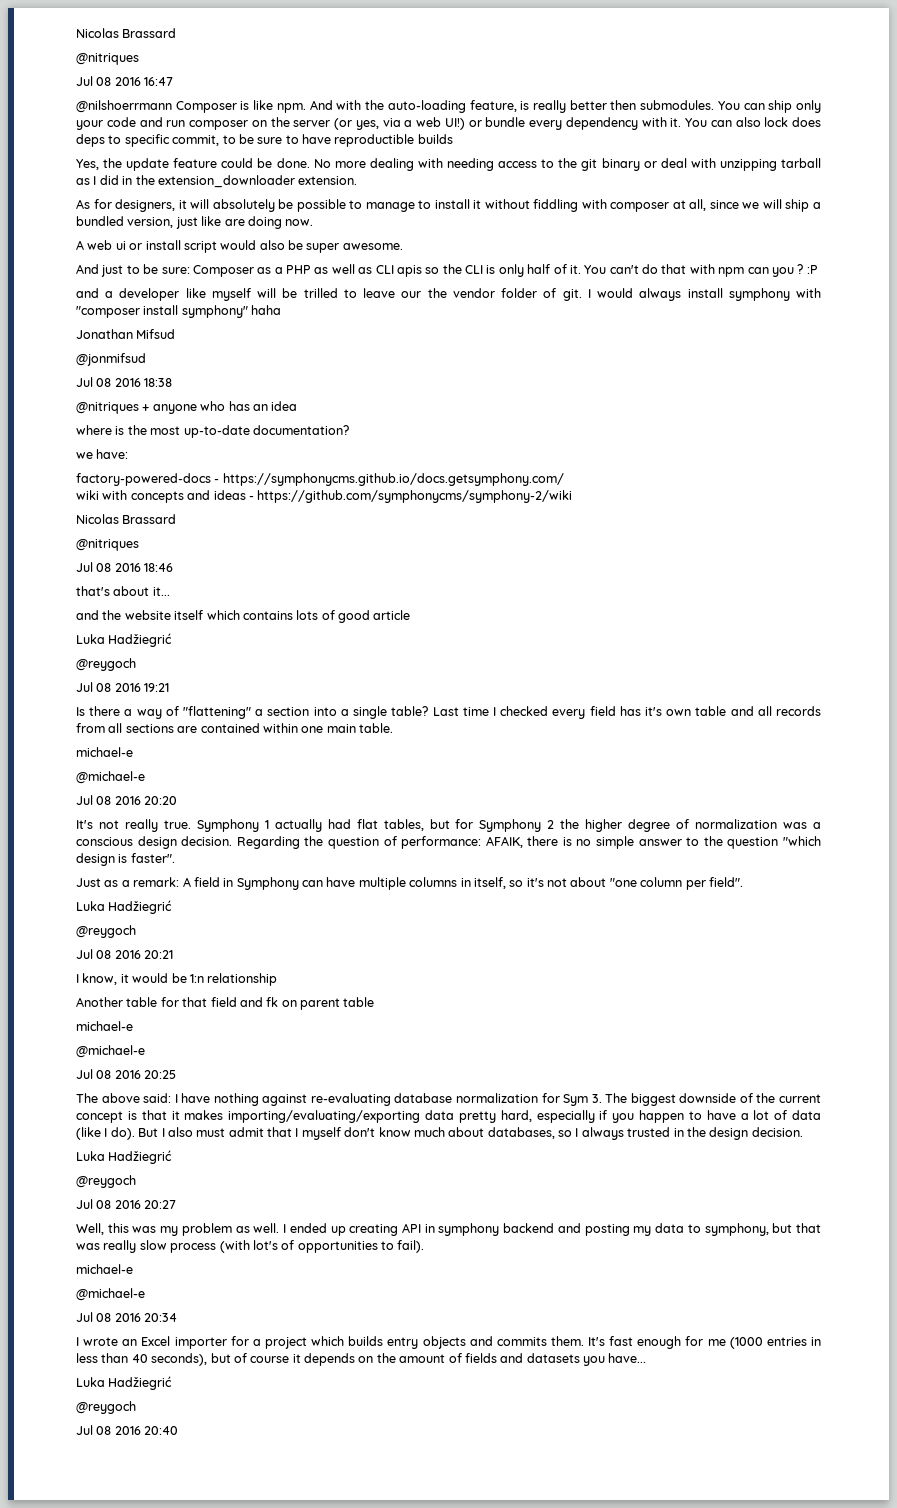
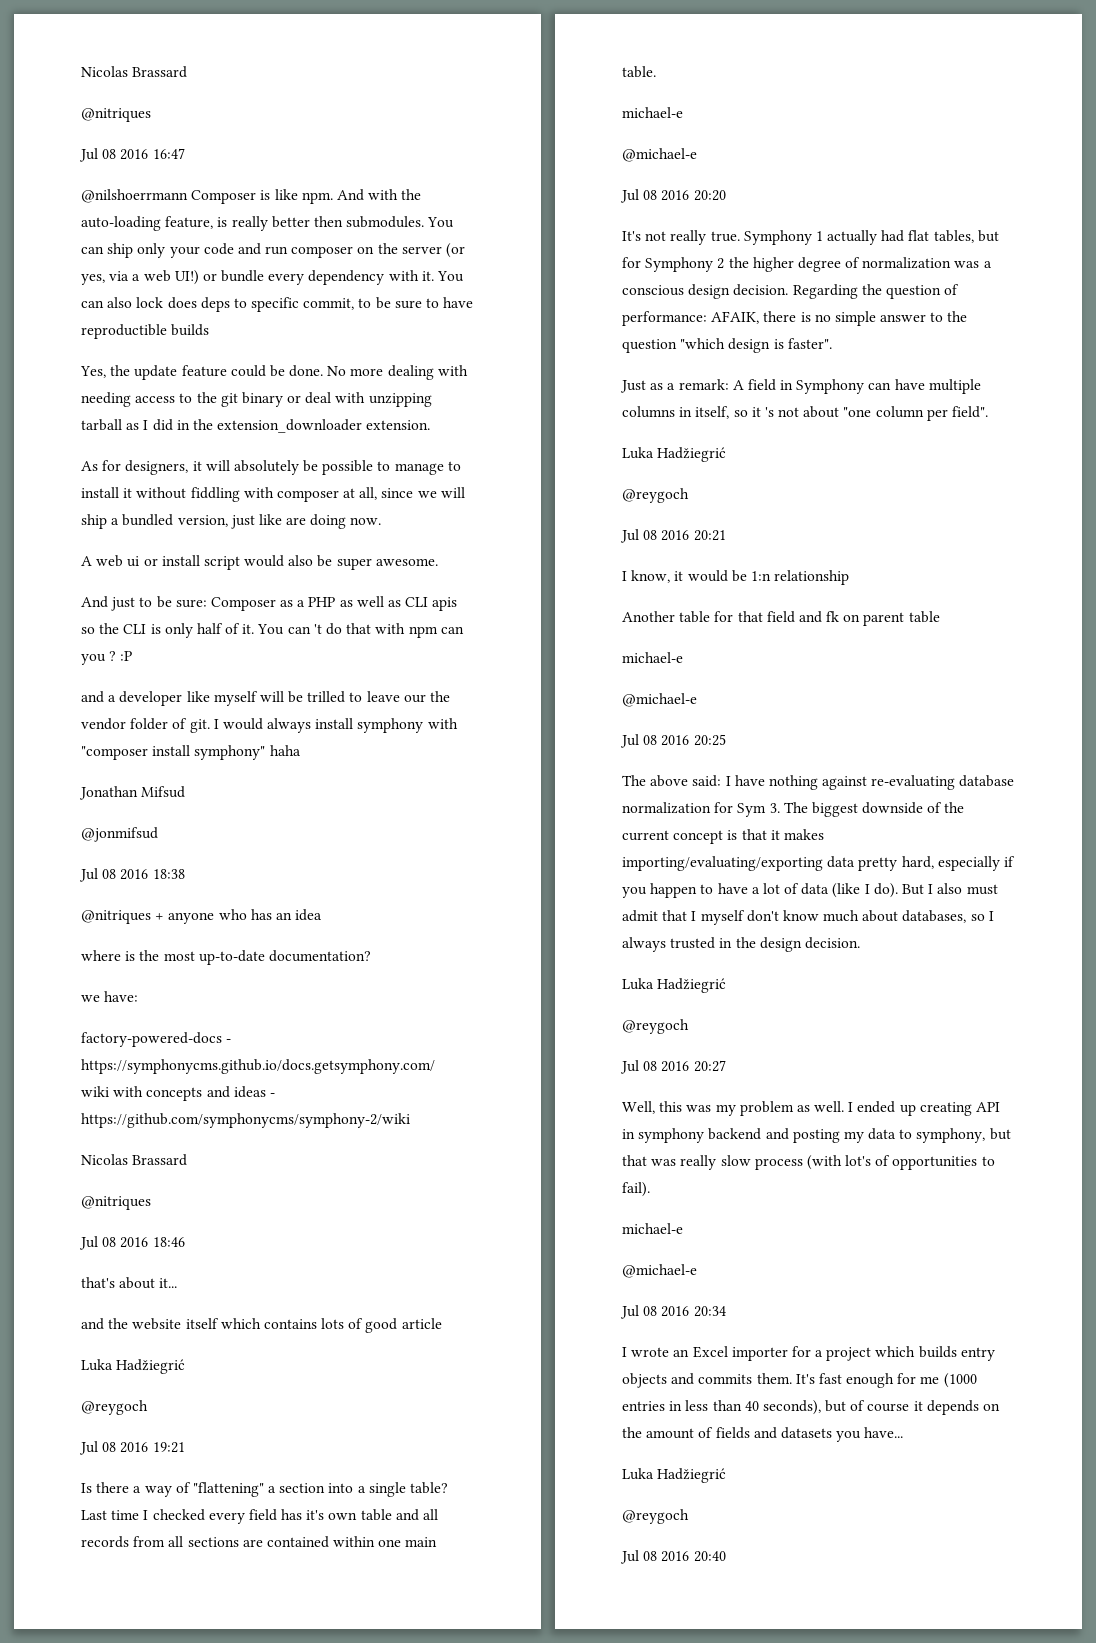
[609,265,639,274] can't -> [287,624,322,634] can 't
[526,878,544,887] it's -> [751,407,774,417] it 's

